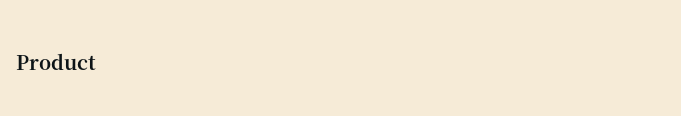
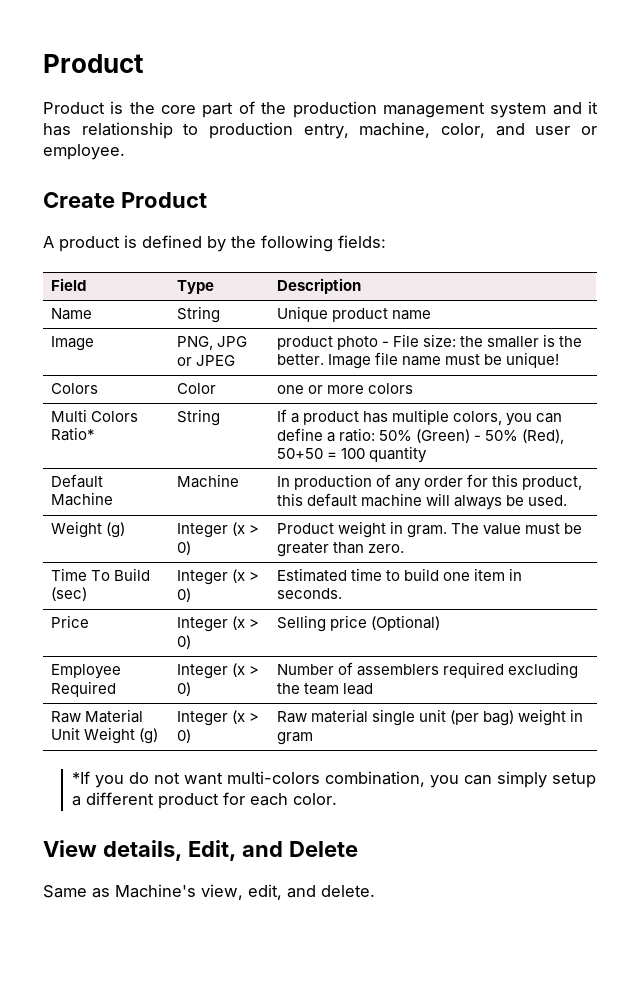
[16,53,96,70] Product -> [43,54,144,73] [43,101,599,118] [43,122,598,139] [43,144,125,160] [43,192,207,208] [43,235,386,252] [51,278,87,291] [177,280,215,294] [277,278,362,294] [51,308,93,320] [177,306,221,323] [277,306,432,322] [51,336,95,351] [177,336,248,350] [177,355,236,366] [277,334,583,350] [277,352,560,369] [51,383,99,394] [177,383,217,394] [277,383,414,394] [51,409,139,422] [51,427,96,441] [177,409,221,426] [277,409,563,426] [277,428,565,444] [277,446,428,463] [51,474,104,488] [51,492,114,506] [177,474,240,488] [277,474,583,491] [277,493,568,510] [51,521,126,538] [177,522,260,538] [177,541,192,555] [277,521,583,538] [277,542,405,557] [51,568,151,581] [51,587,88,601] [177,569,260,585] [177,588,192,602] [277,568,523,582] [277,588,343,599] [51,615,90,628] [177,616,260,632] [177,635,192,649] [277,615,441,632] [51,664,122,679] [51,681,117,697] [177,663,260,679] [177,682,192,696] [277,662,579,679] [277,683,374,695] [51,709,144,723] [51,727,159,744] [177,710,260,726] [177,729,192,743] [277,709,584,726] [277,732,314,745] [72,771,597,788] [72,792,338,809] [43,840,358,861] [43,884,375,900] Product // Product is the core part of the production management system and it has relationship to production entry, machine, color, and user or employee. // Create Product // A product is defined by the following fields: // Field | Type | Description // Name | String | Unique product name // Image | PNG, JPG or JPEG | product photo - File size: the smaller is the better. Image file name must be unique! // Colors | Color | one or more colors // Multi Colors Ratio* | String | If a product has multiple colors, you can define a ratio: 50% (Green) - 50% (Red), 50+50 = 100 quantity // Default Machine | Machine | In production of any order for this product, this default machine will always be used. // Weight (g) | Integer (x > 0) | Product weight in gram. The value must be greater than zero. // Time To Build (sec) | Integer (x > 0) | Estimated time to build one item in seconds. // Price | Integer (x > 0) | Selling price (Optional) // Employee Required | Integer (x > 0) | Number of assemblers required excluding the team lead // Raw Material Unit Weight (g) | Integer (x > 0) | Raw material single unit (per bag) weight in gram // *If you do not want multi-colors combination, you can simply setup a different product for each color. // View details, Edit, and Delete // Same as Machine's view, edit, and delete.

